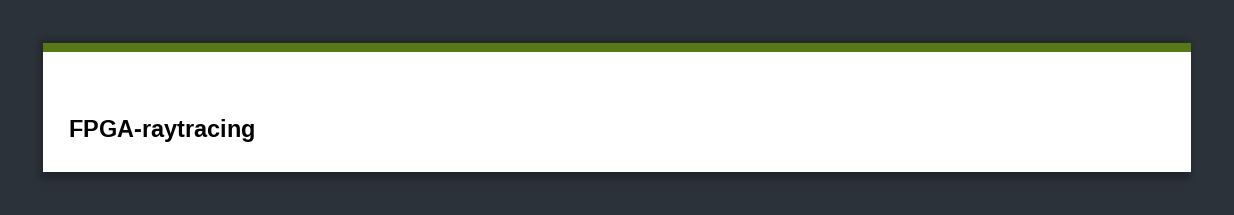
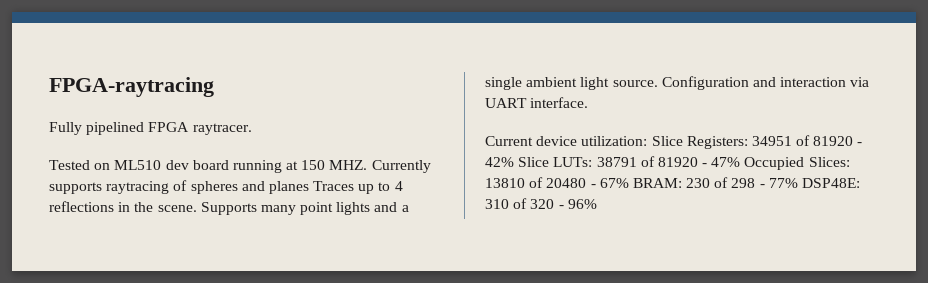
(255, 130) none -> [49,122,252,135] [49,160,431,173] [49,180,403,194] [49,201,409,215] [485,76,870,90] [485,97,589,108] [485,135,863,149] [485,156,850,170] [485,177,861,188] [485,198,597,209] // Fully pipelined FPGA raytracer. // Tested on ML510 dev board running at 150 MHZ. Currently supports raytracing of spheres and planes Traces up to 4 reflections in the scene. Supports many point lights and a single ambient light source. Configuration and interaction via UART interface. // Current device utilization: Slice Registers: 34951 of 81920 - 42% Slice LUTs: 38791 of 81920 - 47% Occupied Slices: 13810 of 20480 - 67% BRAM: 230 of 298 - 77% DSP48E: 310 of 320 - 96%

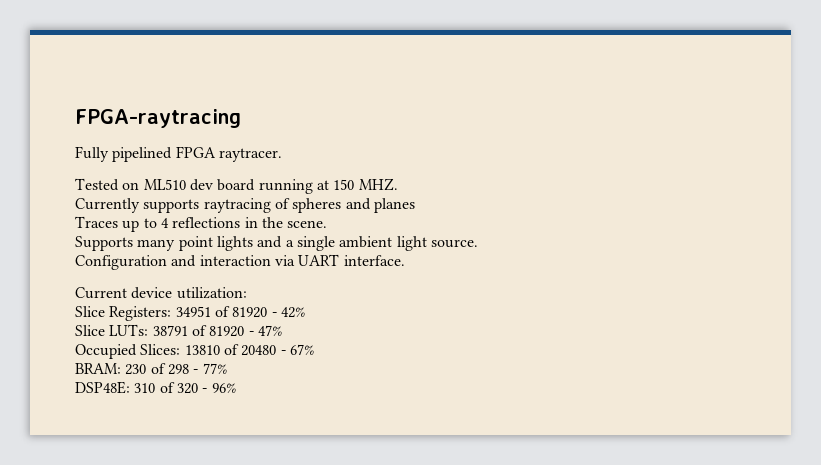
(368, 165) none -> (398, 184) //
(309, 187) none -> (415, 205) //
(197, 208) none -> (328, 224) //
(658, 83) none -> (478, 243) //
(648, 141) none -> (247, 293) //
(514, 162) none -> (305, 312) //
(741, 162) none -> (282, 330) //
(629, 183) none -> (314, 349) //
(798, 183) none -> (227, 368) //

